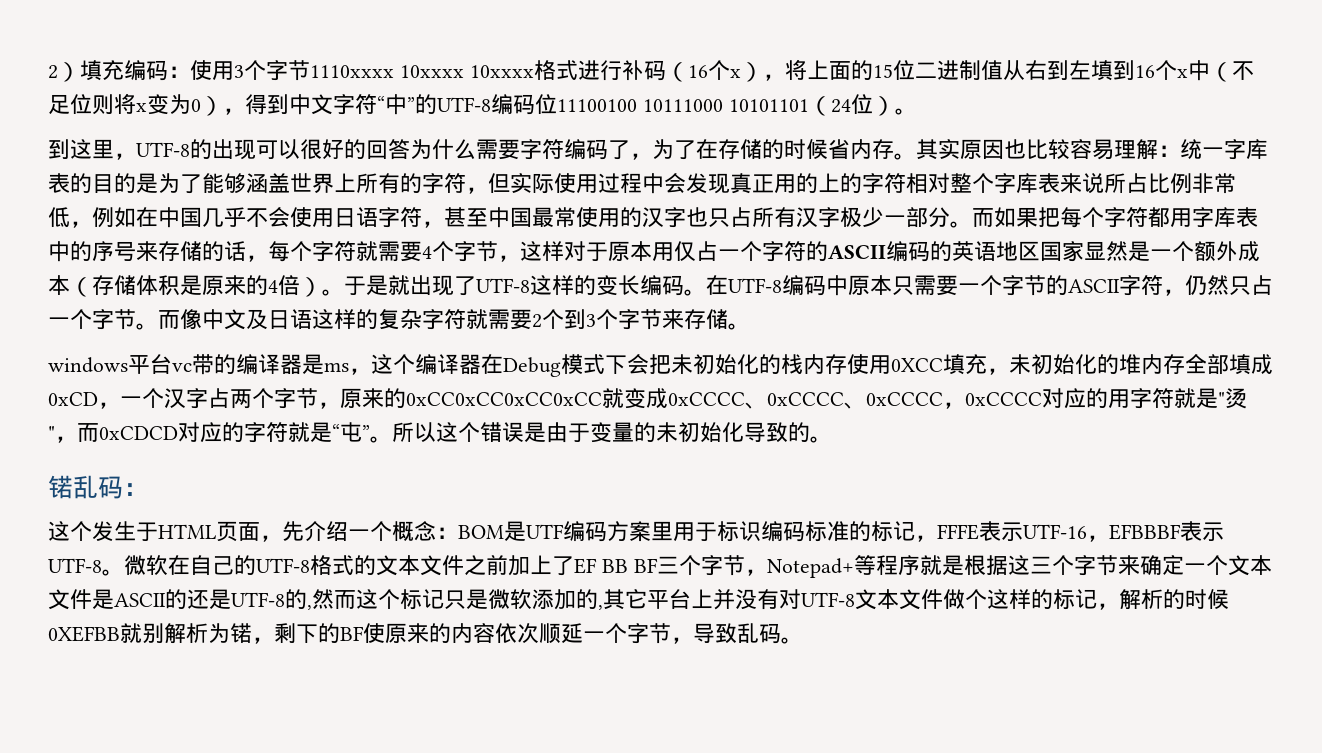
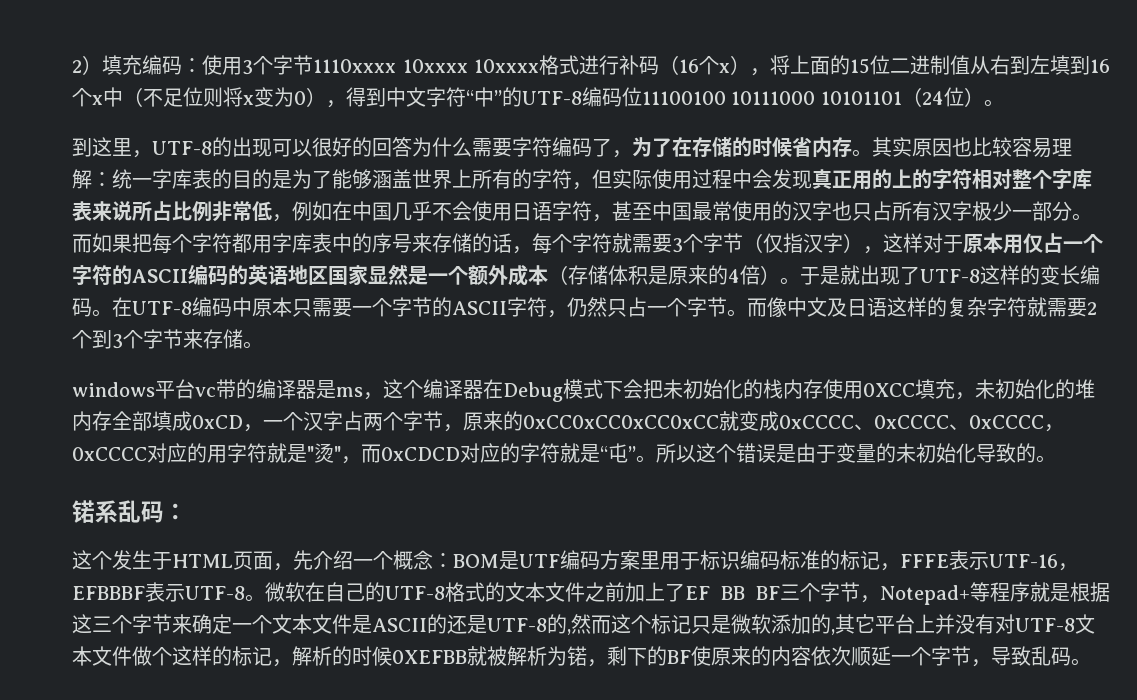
[422,241,498,262] 4个字节 -> [672,233,863,253] 3个字节（仅指汉字）
(73, 487) none -> [95,500,118,523] 系
[142,623,164,644] 别 -> [487,646,507,666] 被

